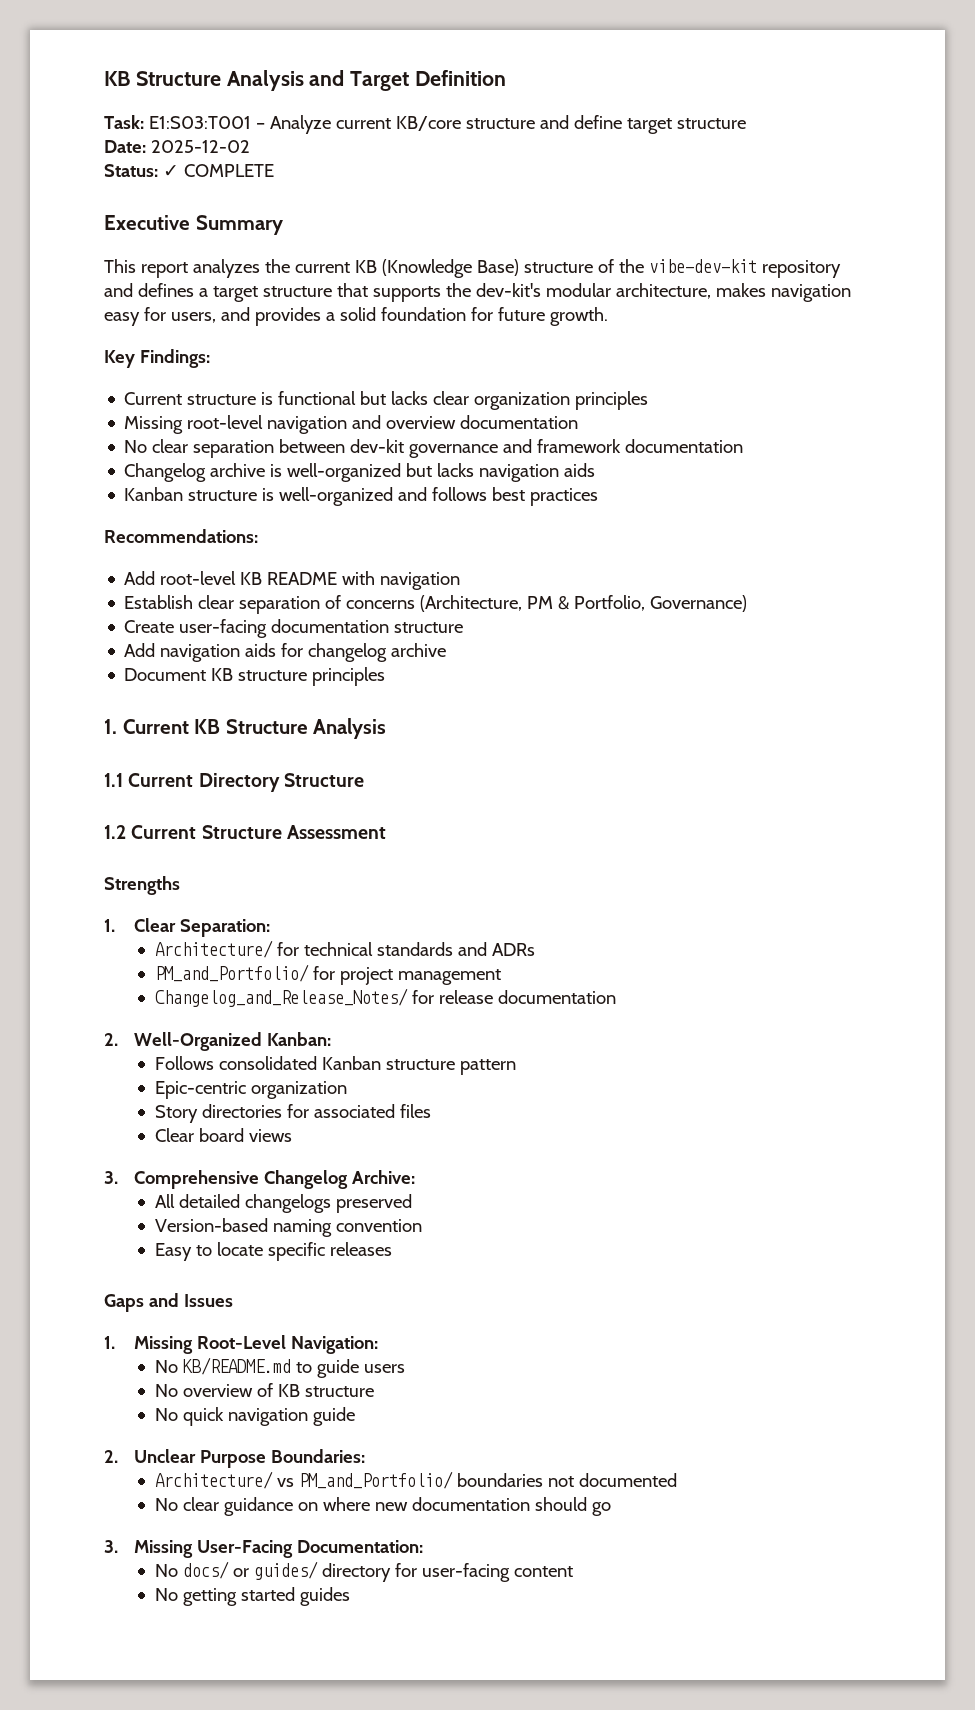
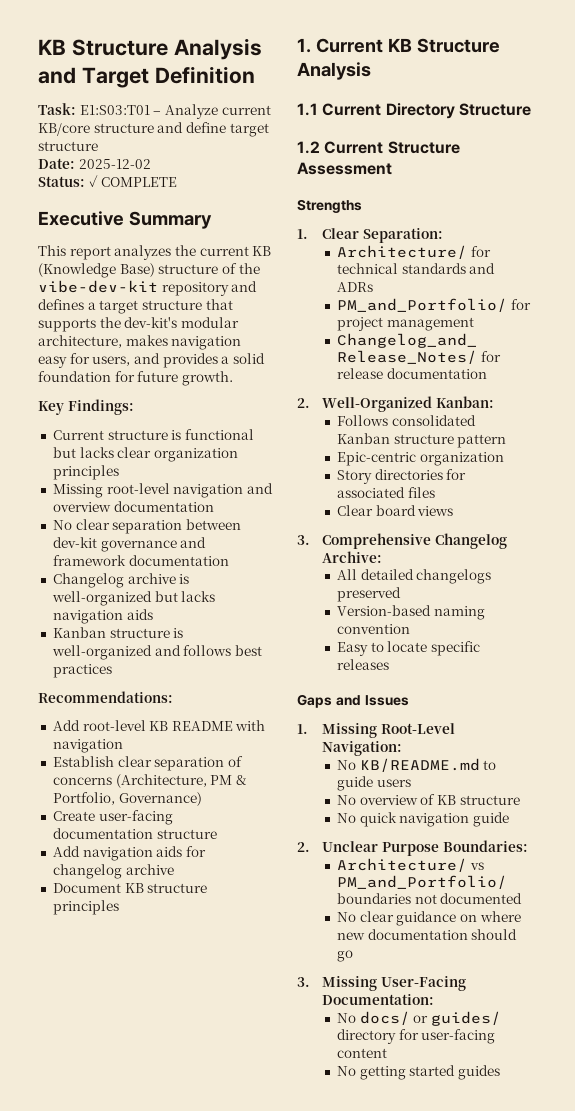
[148,116,251,129] E1:S03:T001 -> [79,105,150,115] E1:S03:T01

